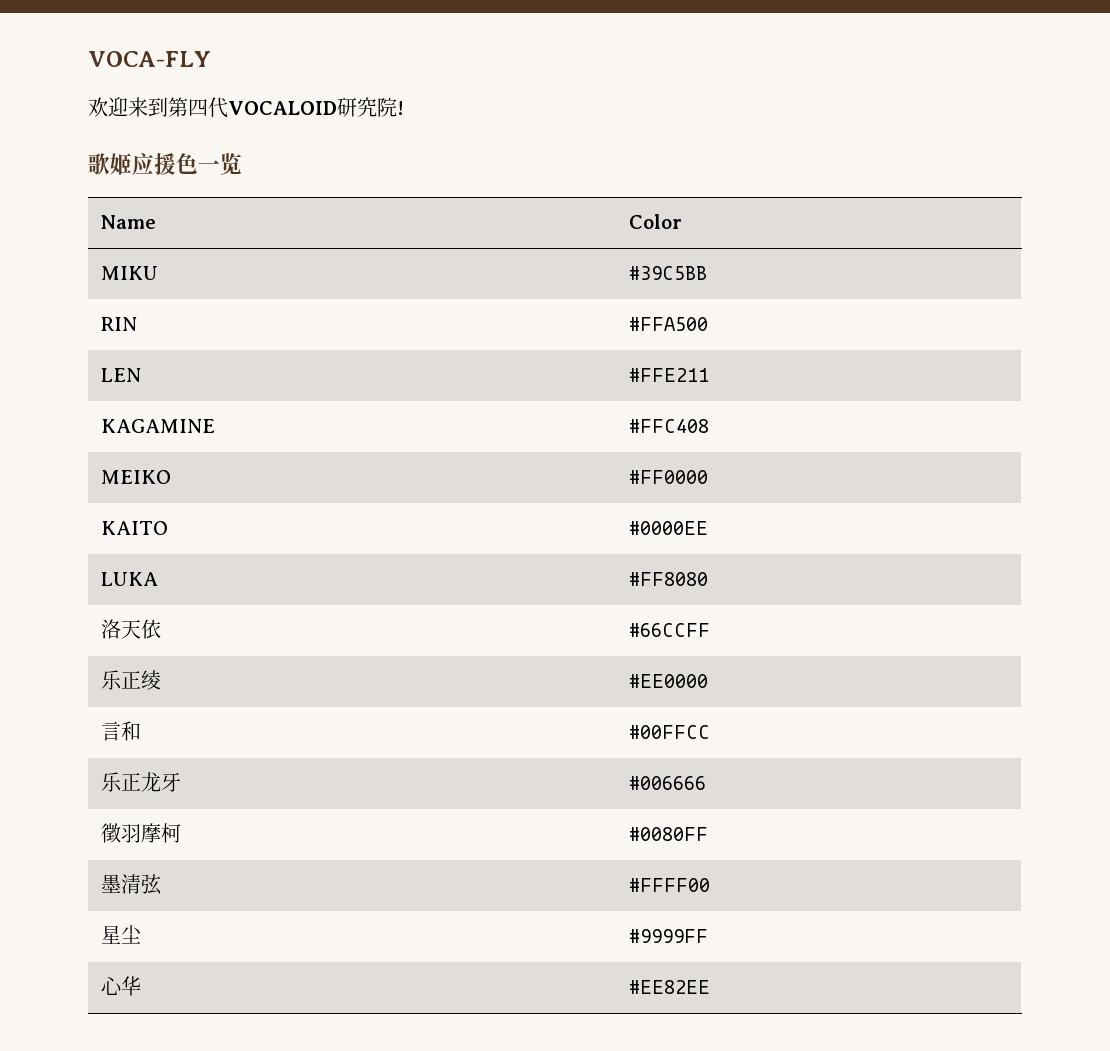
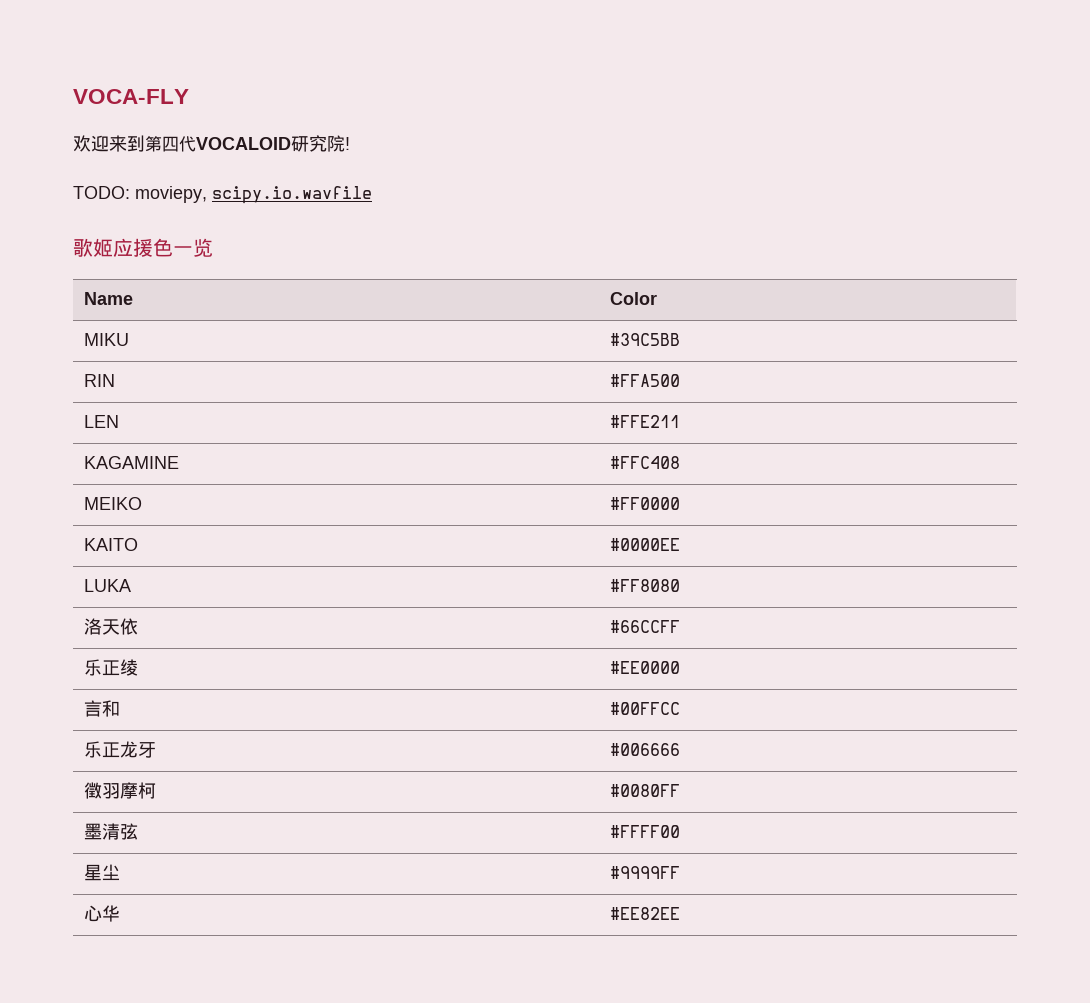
(404, 108) none -> [73,186,372,204] // TODO: moviepy, scipy.io.wavfile

